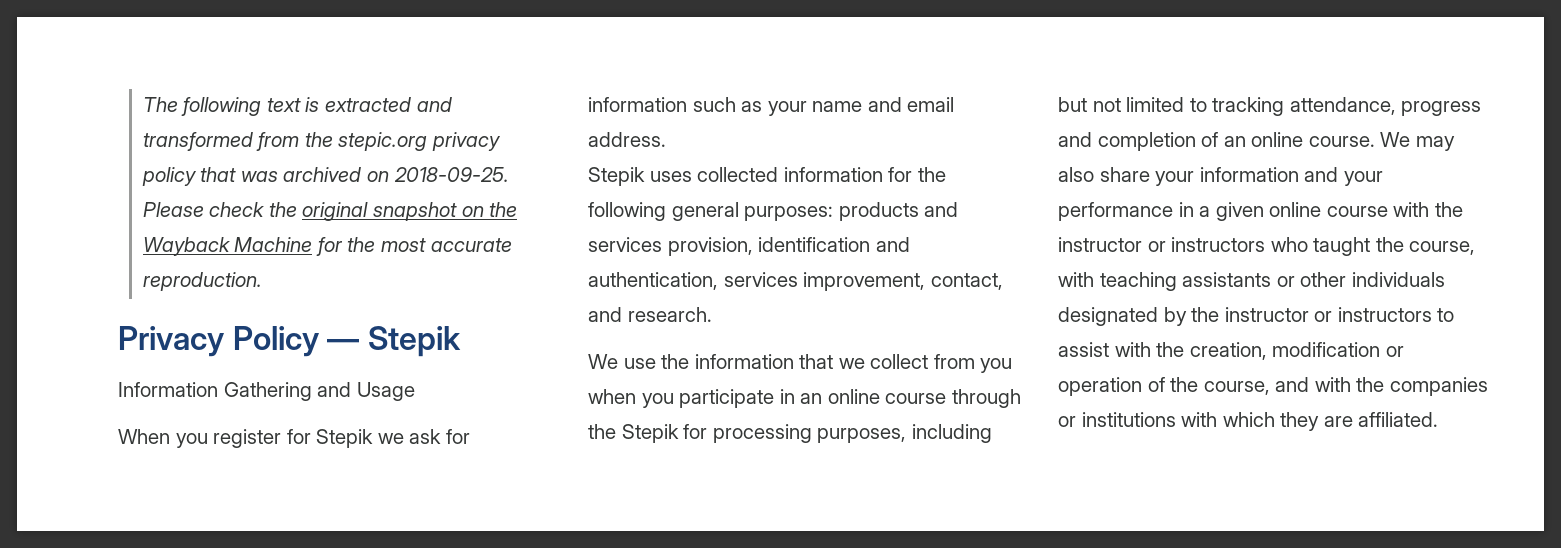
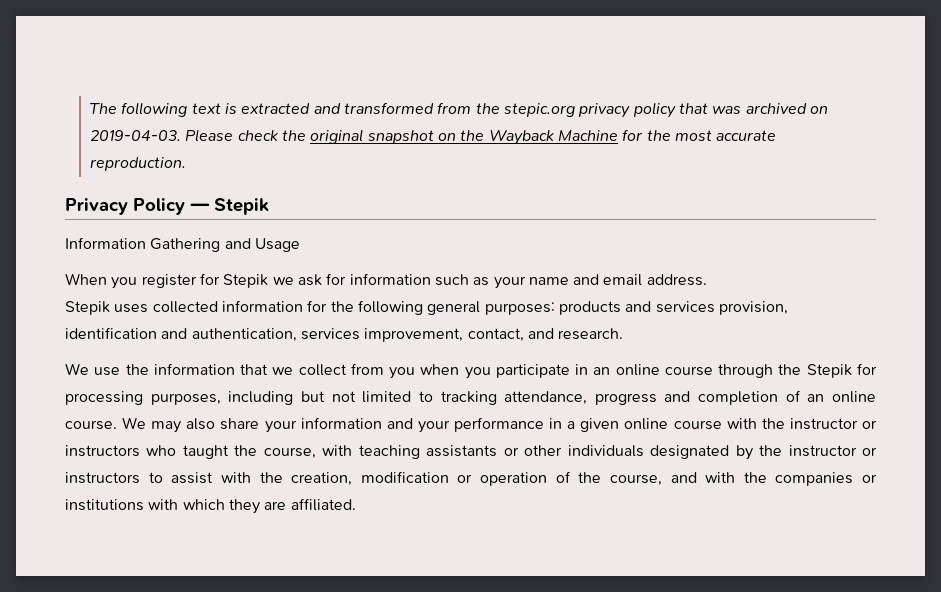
[393,167,509,182] 2018-09-25. -> [90,130,182,141] 2019-04-03.

